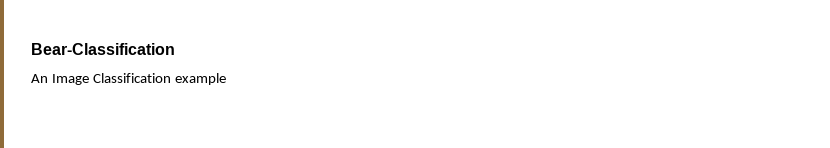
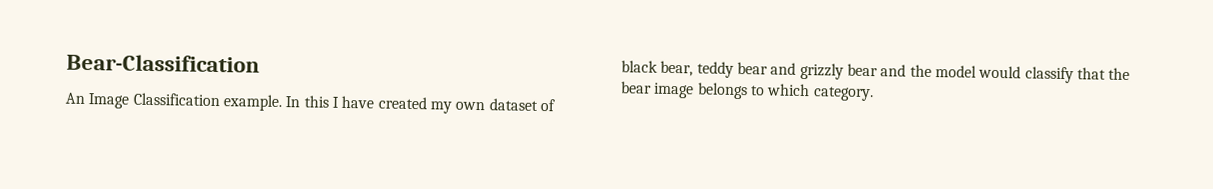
[174,73,226,85] example -> [222,94,555,114] [621,60,1131,84] [621,81,874,102] example. In this I have created my own dataset of black bear, teddy bear and grizzly bear and the model would classify that the bear image belongs to which category.

